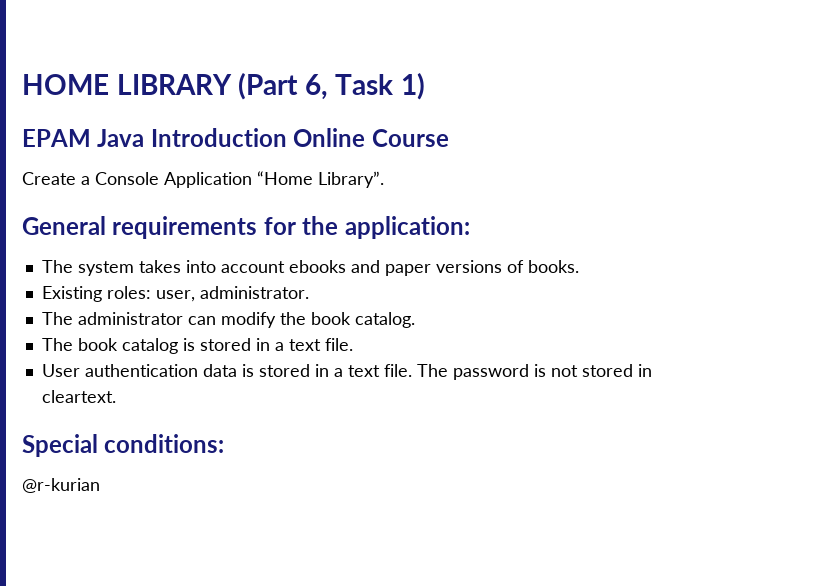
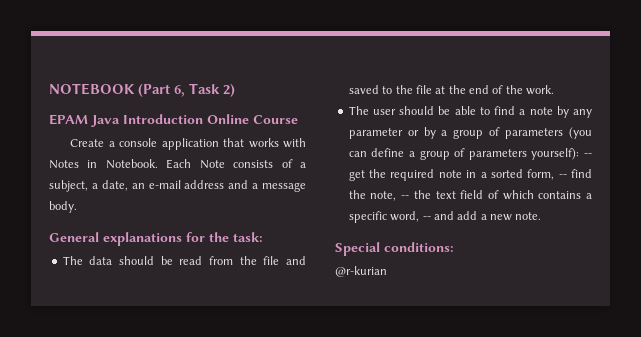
[22,74,232,95] HOME LIBRARY -> [49,83,135,95] NOTEBOOK
[400,73,425,100] 1) -> [223,83,235,97] 2)
[95,171,384,188] Console Application “Home Library”. -> [119,138,306,150] [49,159,306,169] [49,180,306,192] [49,201,77,213] console application that works with Notes in Notebook. Each Note consists of a subject, a date, an e-mail address and a message body.
[112,216,258,239] requirements -> [103,232,182,246] explanations
[344,216,470,239] [41,260,579,276] [41,286,309,302] [41,312,415,328] [41,338,353,354] [41,364,652,380] [41,390,116,403] application: // The system takes into account ebooks and paper versions of books. // Existing roles: user, administrator. // The administrator can modify the book catalog. // The book catalog is stored in a text file. // User authentication data is stored in a text file. The password is not stored in cleartext. -> [233,232,263,242] [62,256,306,265] [348,85,555,95] [348,106,592,118] [348,127,592,139] [348,148,592,160] [348,169,592,181] [348,190,592,201] [348,211,542,223] task: // The data should be read from the file and saved to the file at the end of the work. // The user should be able to find a note by any parameter or by a group of parameters (you can define a group of parameters yourself): -- get the required note in a sorted form, -- find the note, -- the text field of which contains a specific word, -- and add a new note.

